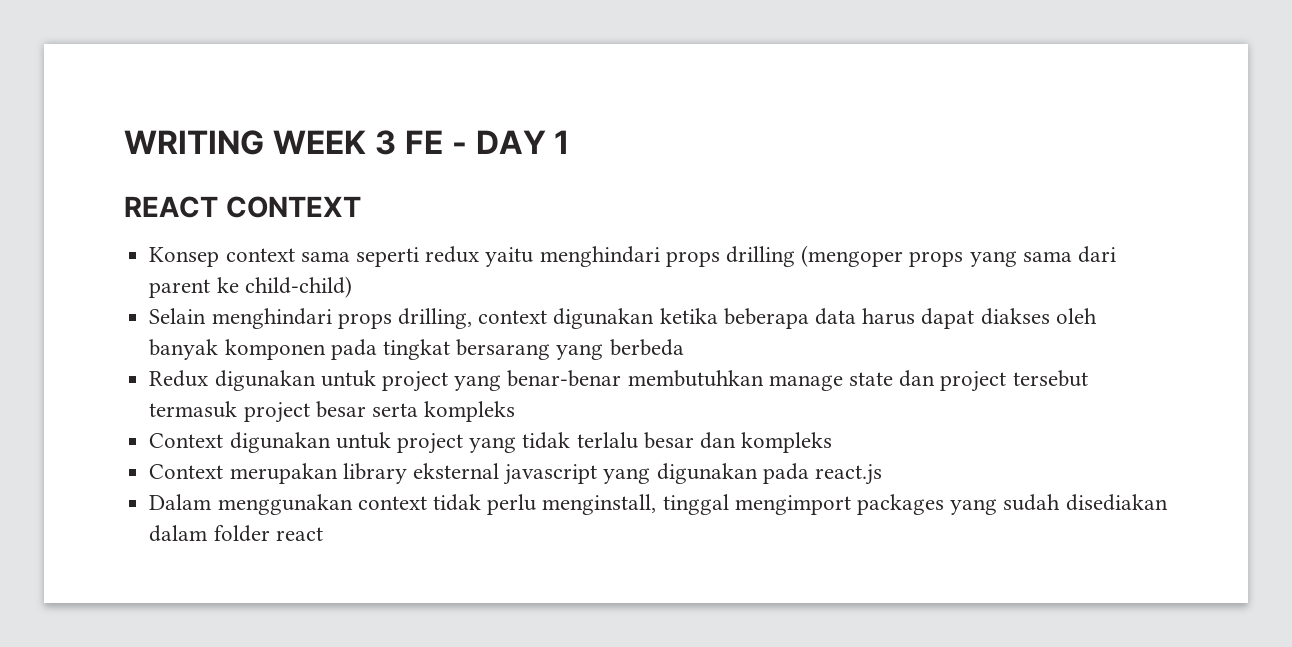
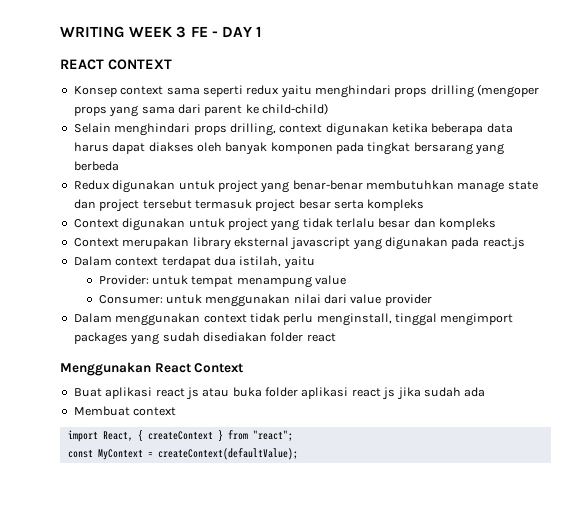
(882, 474) none -> [73,256,315,269] [98,275,347,288] [98,294,432,307] // Dalam context terdapat dua istilah, yaitu // Provider: untuk tempat menampung value // Consumer: untuk menggunakan nilai dari value provider
[149,525,208,542] dalam -> (267, 337) none
(323, 534) none -> [60,362,244,376] [73,387,486,400] [73,406,177,416] [67,430,293,442] [67,448,298,460] // Menggunakan React Context // Buat aplikasi react js atau buka folder aplikasi react js jika sudah ada // Membuat context // import React, { createContext } from "react"; // const MyContext = createContext(defaultValue);

